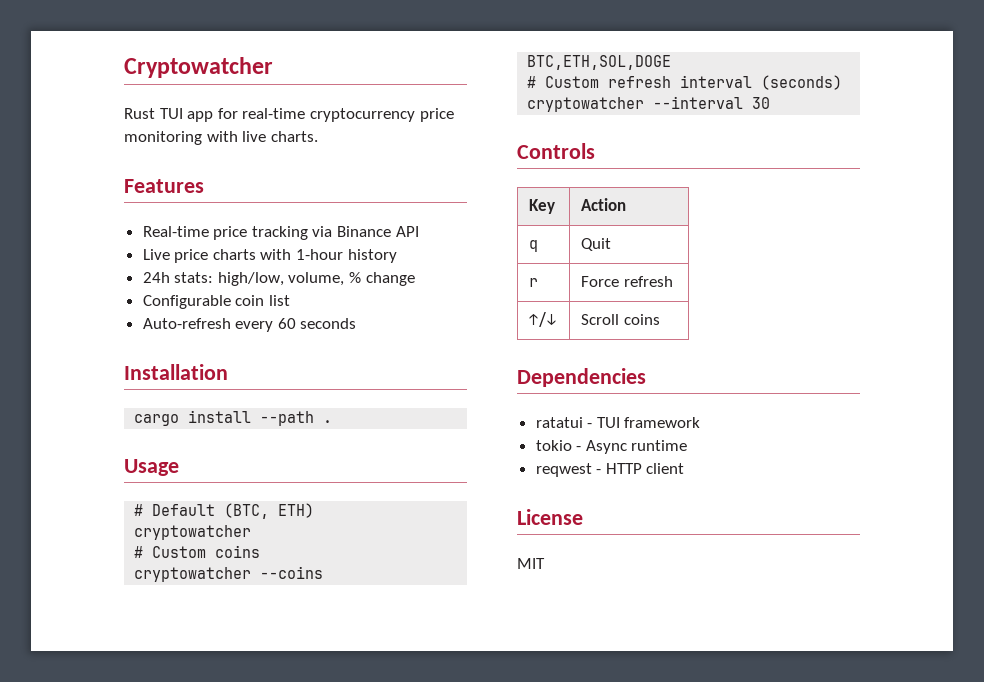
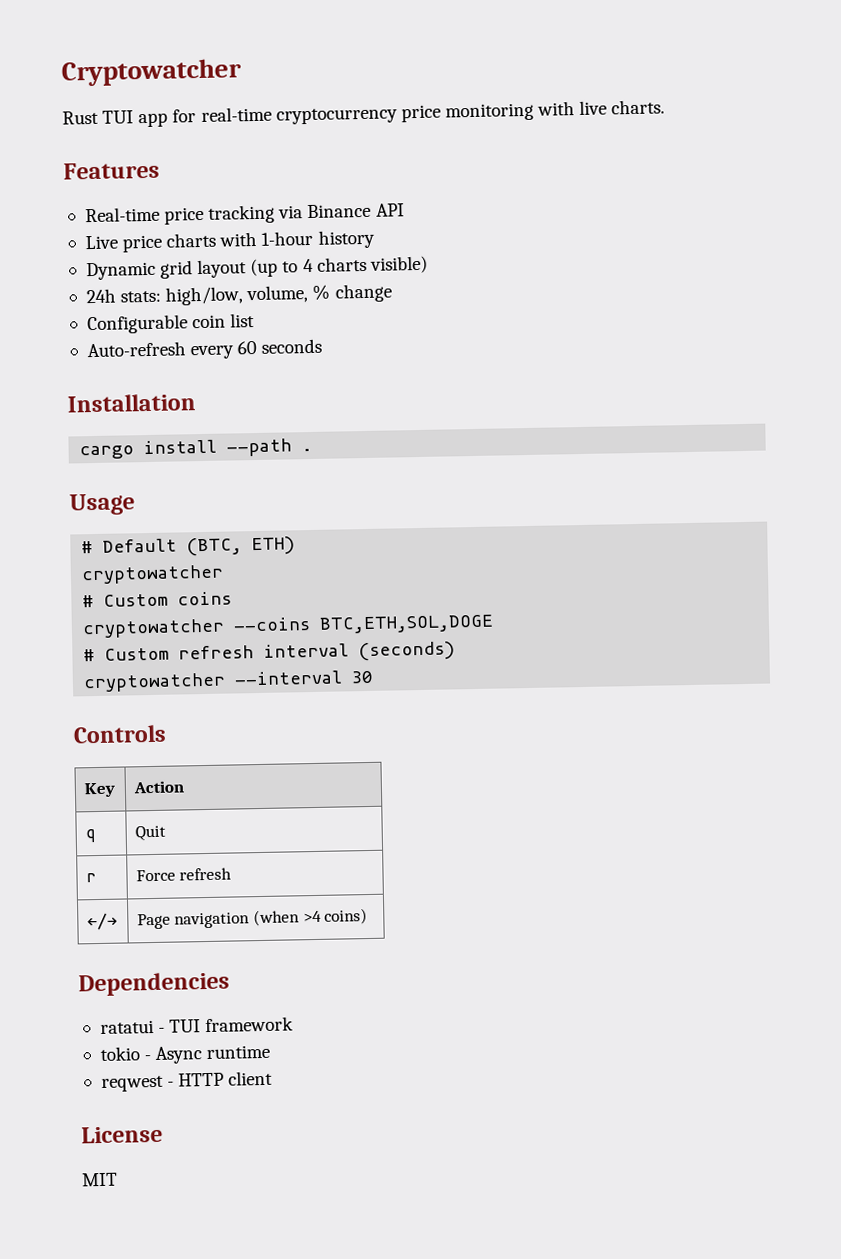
(397, 256) none -> [85,255,428,281] // Dynamic grid layout (up to 4 charts visible)
[529,312,557,327] [581,314,660,325] ↑/↓ | Scroll coins -> [86,912,118,931] [136,908,369,930] ←/→ | Page navigation (when >4 coins)

